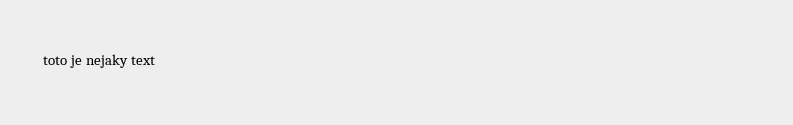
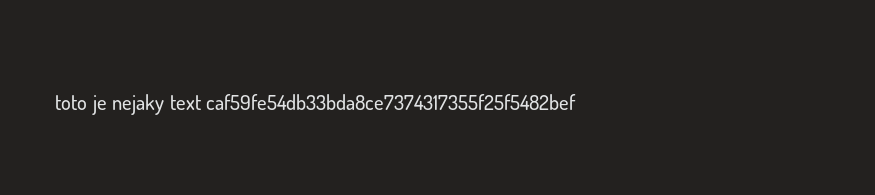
(155, 60) none -> [206,94,577,110] caf59fe54db33bda8ce7374317355f25f5482bef

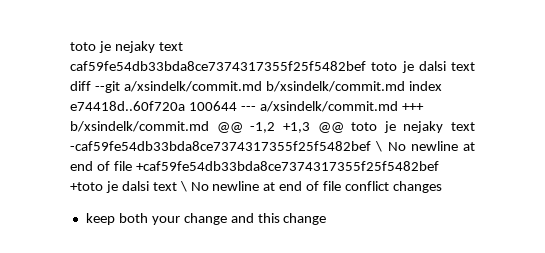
(577, 102) none -> [371,61,475,73] [70,81,442,93] [70,101,424,112] [70,121,475,133] [70,141,475,152] [70,161,439,171] [70,181,442,193] [85,213,327,225] toto je dalsi text diff --git a/xsindelk/commit.md b/xsindelk/commit.md index e74418d..60f720a 100644 --- a/xsindelk/commit.md +++ b/xsindelk/commit.md @@ -1,2 +1,3 @@ toto je nejaky text -caf59fe54db33bda8ce7374317355f25f5482bef \ No newline at end of file +caf59fe54db33bda8ce7374317355f25f5482bef +toto je dalsi text \ No newline at end of file conflict changes // keep both your change and this change

